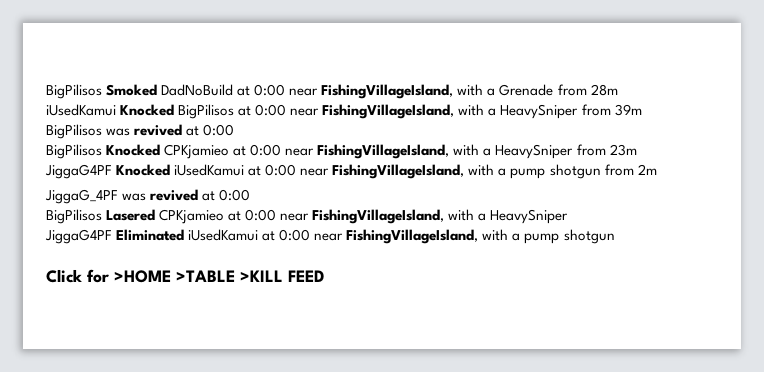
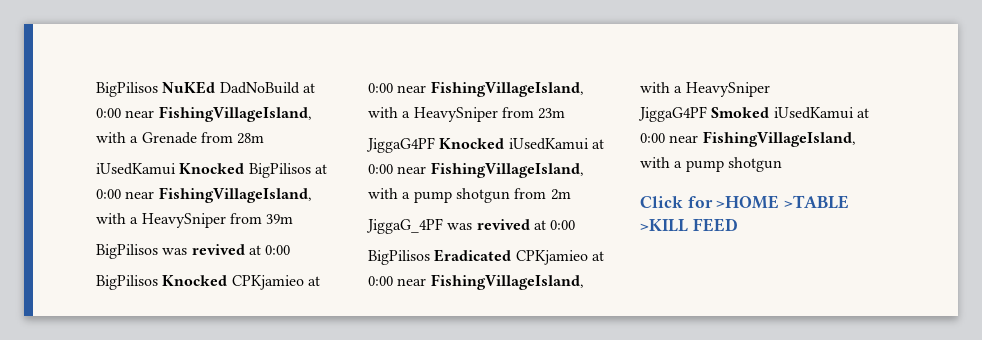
[46,84,158,99] BigPilisos Smoked -> [96,81,216,97] BigPilisos NuKEd
[106,209,156,221] Lasered -> [434,249,512,262] Eradicated
[116,229,185,241] Eliminated -> [711,107,770,118] Smoked

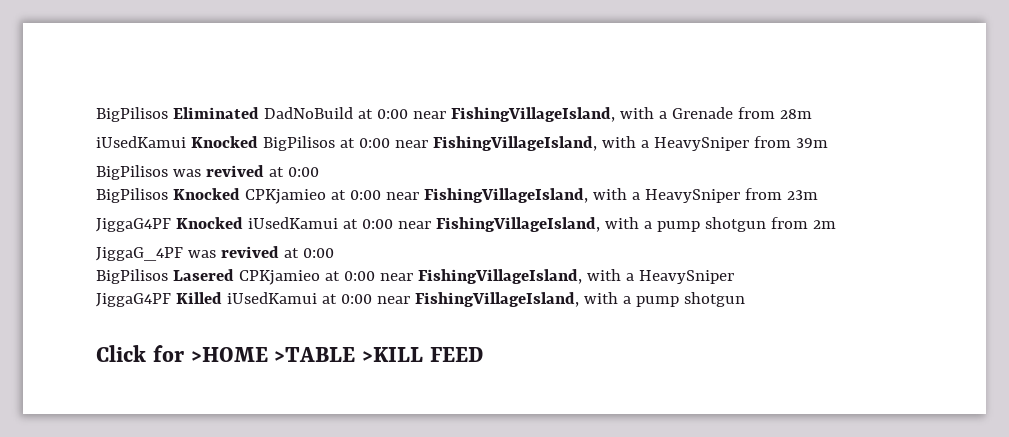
[96,81,216,97] BigPilisos NuKEd -> [96,107,259,122] BigPilisos Eliminated
[434,249,512,262] Eradicated -> [172,269,234,281] Lasered
[711,107,770,118] Smoked -> [175,292,222,304] Killed

